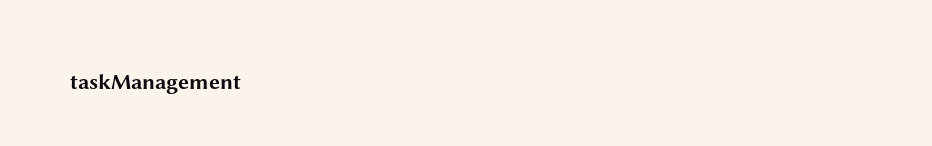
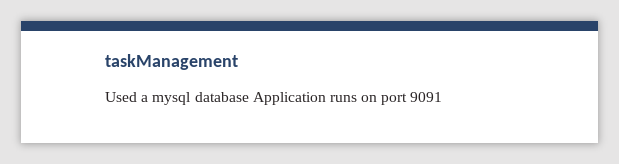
(241, 84) none -> [105,92,443,105] // Used a mysql database Application runs on port 9091

